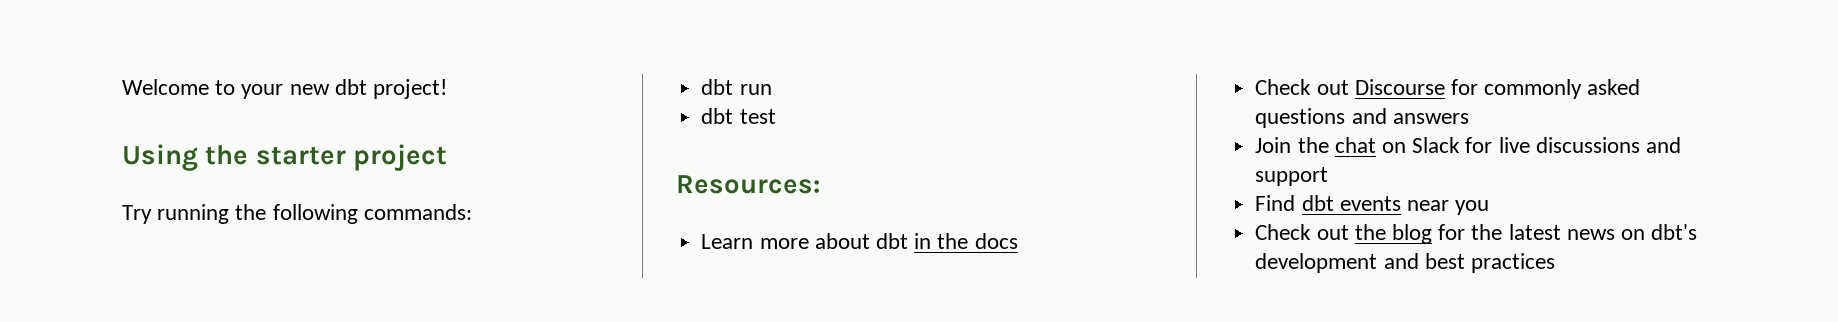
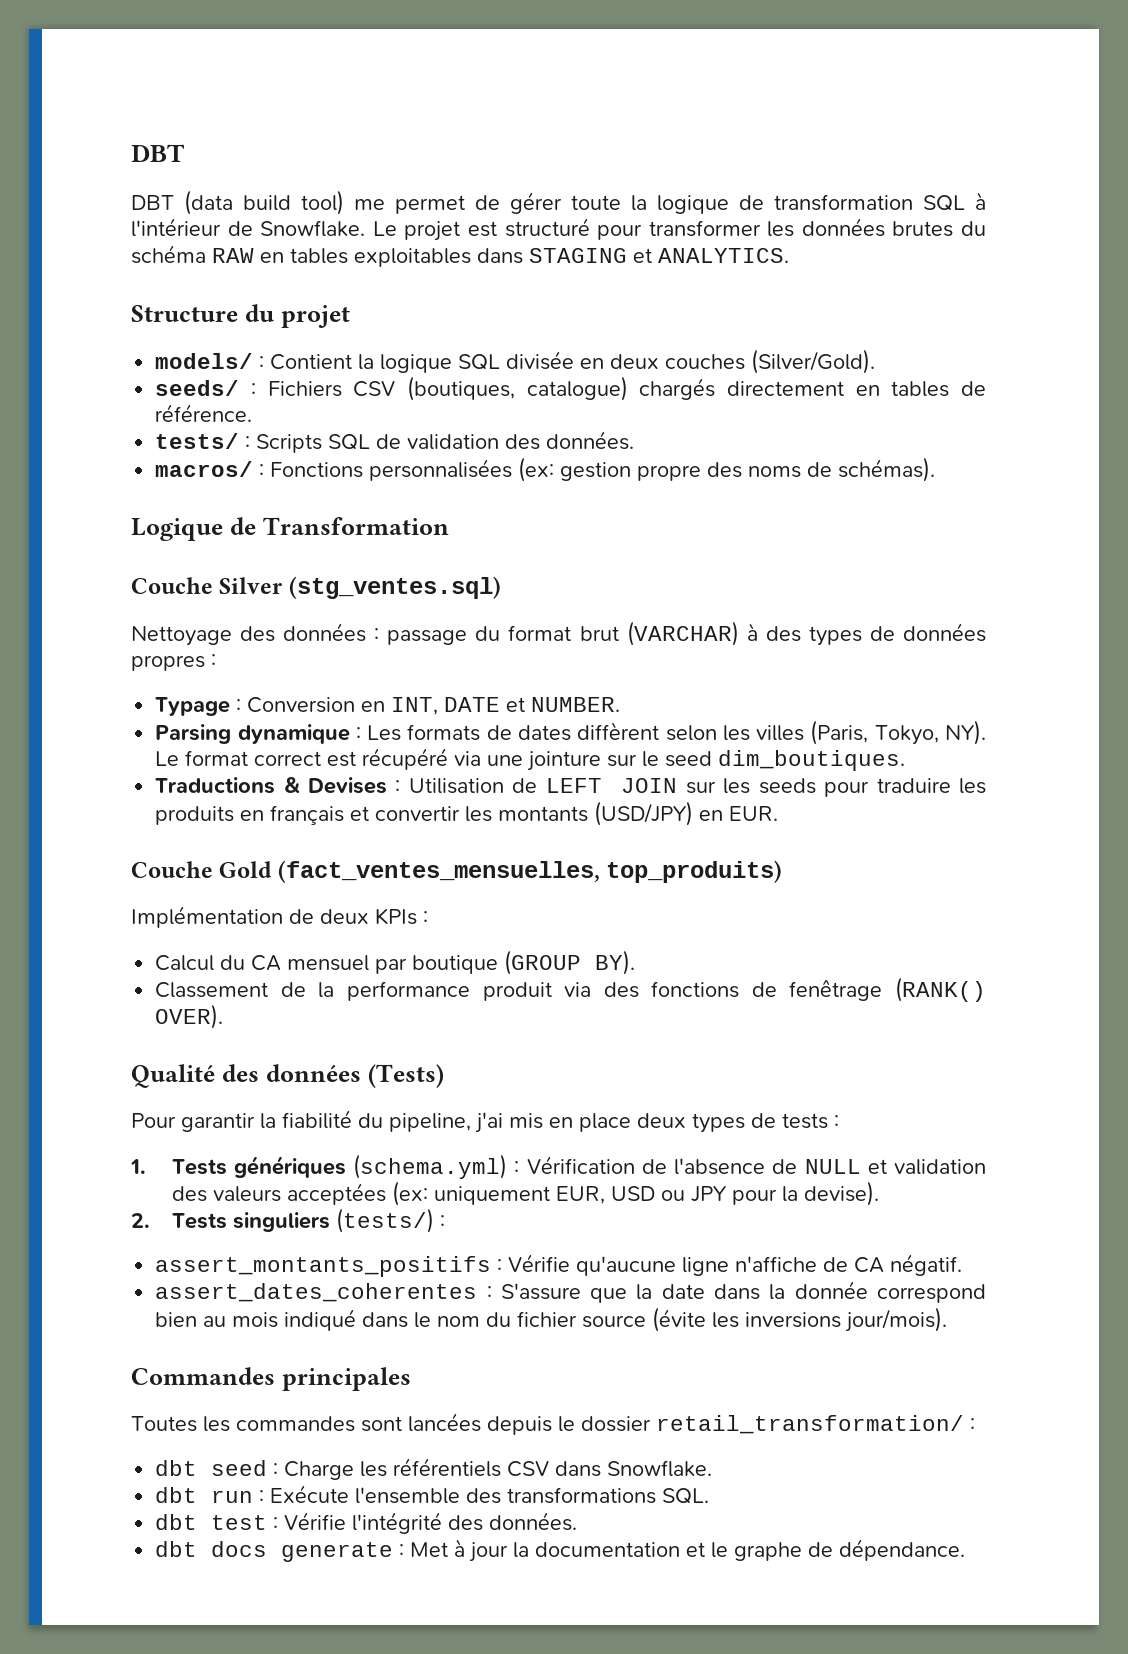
[122,79,448,99] [122,144,448,171] [122,204,472,224] [701,79,772,95] [701,108,776,124] [676,175,820,194] [701,233,1018,249] [1255,79,1641,99] [1255,108,1469,128] [1255,137,1681,153] [1255,167,1329,186] [1255,195,1490,215] [1255,224,1698,244] [1255,253,1555,273] Welcome to your new dbt project! // Using the starter project // Try running the following commands: // dbt run // dbt test // Resources: // Learn more about dbt in the docs // Check out Discourse for commonly asked questions and answers // Join the chat on Slack for live discussions and support // Find dbt events near you // Check out the blog for the latest news on dbt's development and best practices -> [131,144,185,162] [131,190,986,215] [131,218,987,241] [131,245,789,267] [131,304,350,328] [155,349,876,374] [155,376,986,401] [155,404,253,422] [155,431,635,453] [155,457,936,482] [131,517,449,541] [131,576,501,599] [131,621,987,646] [131,654,216,671] [155,697,621,716] [155,720,986,745] [155,748,906,771] [155,777,987,797] [155,801,779,826] [131,860,783,883] [131,906,428,928] [155,950,636,975] [155,977,986,1002] [155,1004,224,1029] [131,1064,444,1088] [131,1110,839,1133] [130,1154,986,1179] [171,1181,879,1206] [131,1208,445,1233] [155,1254,963,1277] [155,1281,987,1303] [155,1307,948,1332] [131,1367,411,1391] [131,1413,975,1435] [155,1458,713,1480] [155,1485,710,1504] [155,1512,578,1534] [155,1539,966,1562] DBT // DBT (data build tool) me permet de gérer toute la logique de transformation SQL à l'intérieur de Snowflake. Le projet est structuré pour transformer les données brutes du schéma RAW en tables exploitables dans STAGING et ANALYTICS. // Structure du projet // models/ : Contient la logique SQL divisée en deux couches (Silver/Gold). // seeds/ : Fichiers CSV (boutiques, catalogue) chargés directement en tables de référence. // tests/ : Scripts SQL de validation des données. // macros/ : Fonctions personnalisées (ex: gestion propre des noms de schémas). // Logique de Transformation // Couche Silver (stg_ventes.sql) // Nettoyage des données : passage du format brut (VARCHAR) à des types de données propres : // Typage : Conversion en INT, DATE et NUMBER. // Parsing dynamique : Les formats de dates diffèrent selon les villes (Paris, Tokyo, NY). Le format correct est récupéré via une jointure sur le seed dim_boutiques. // Traductions & Devises : Utilisation de LEFT JOIN sur les seeds pour traduire les produits en français et convertir les montants (USD/JPY) en EUR. // Couche Gold (fact_ventes_mensuelles, top_produits) // Implémentation de deux KPIs : // Calcul du CA mensuel par boutique (GROUP BY). // Classement de la performance produit via des fonctions de fenêtrage (RANK() OVER). // Qualité des données (Tests) // Pour garantir la fiabilité du pipeline, j'ai mis en place deux types de tests : // 1. Tests génériques (schema.yml) : Vérification de l'absence de NULL et validation des valeurs acceptées (ex: uniquement EUR, USD ou JPY pour la devise). // 2. Tests singuliers (tests/) : // assert_montants_positifs : Vérifie qu'aucune ligne n'affiche de CA négatif. // assert_dates_coherentes : S'assure que la date dans la donnée correspond bien au mois indiqué dans le nom du fichier source (évite les inversions jour/mois). // Commandes principales // Toutes les commandes sont lancées depuis le dossier retail_transformation/ : // dbt seed : Charge les référentiels CSV dans Snowflake. // dbt run : Exécute l'ensemble des transformations SQL. // dbt test : Vérifie l'intégrité des données. // dbt docs generate : Met à jour la documentation et le graphe de dépendance.

